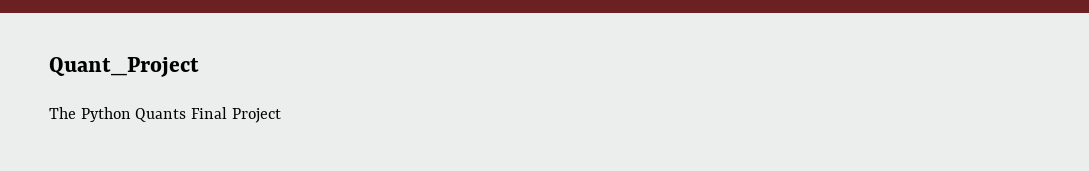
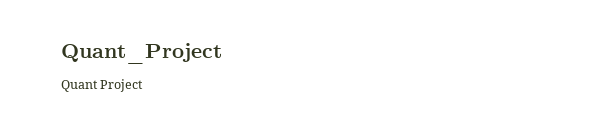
[49,107,228,122] The Python Quants Final -> [61,80,98,92] Quant

